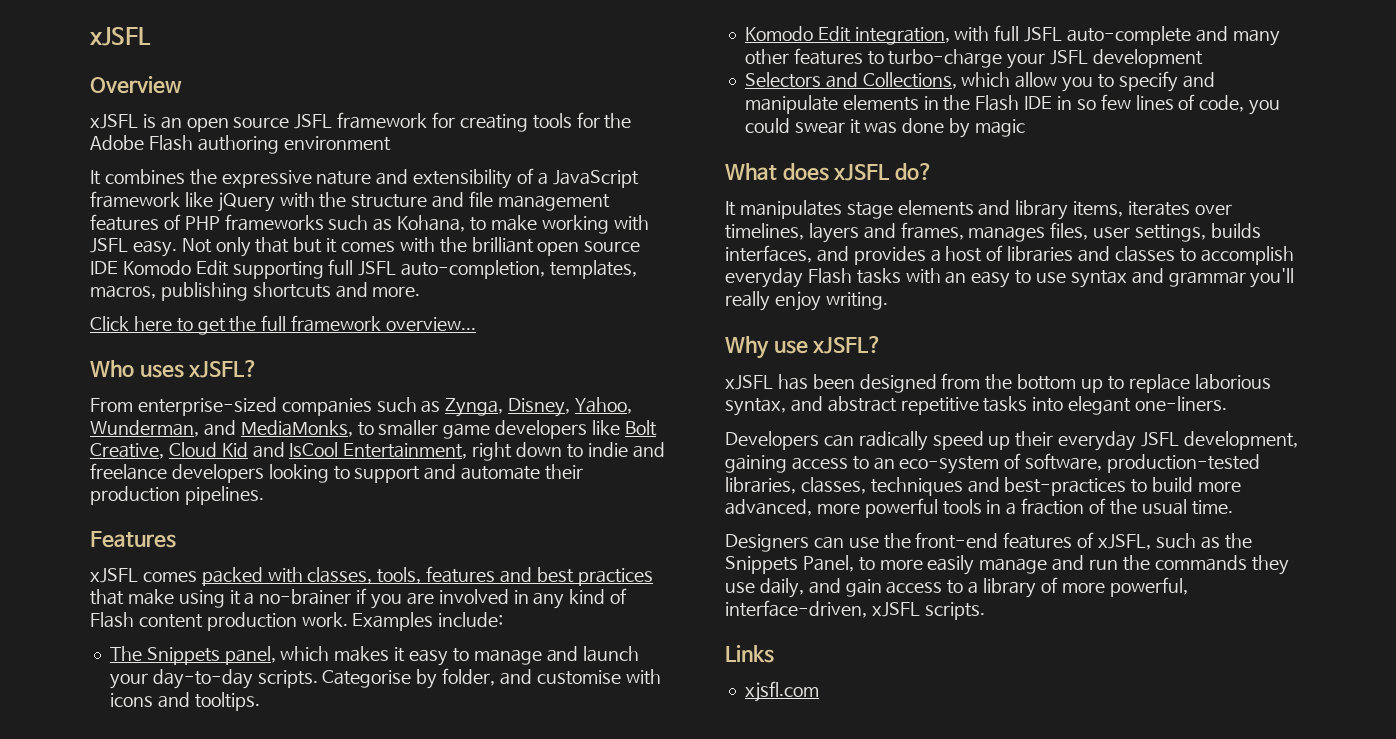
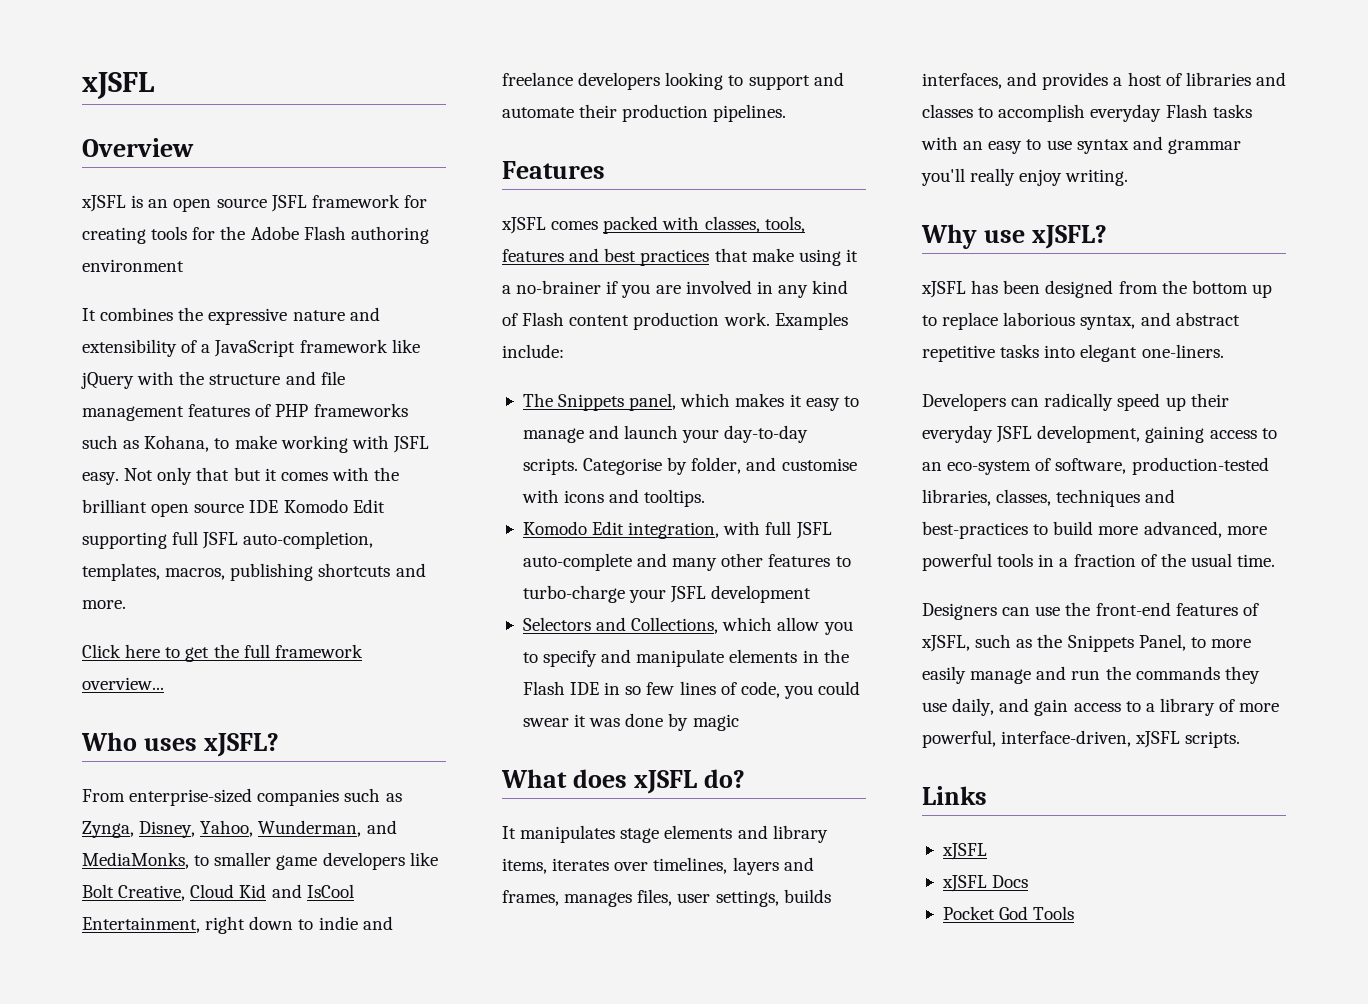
[744,681,819,702] xjsfl.com -> [941,843,987,860] [941,875,1029,892] [942,906,1075,920] xJSFL // xJSFL Docs // Pocket God Tools

